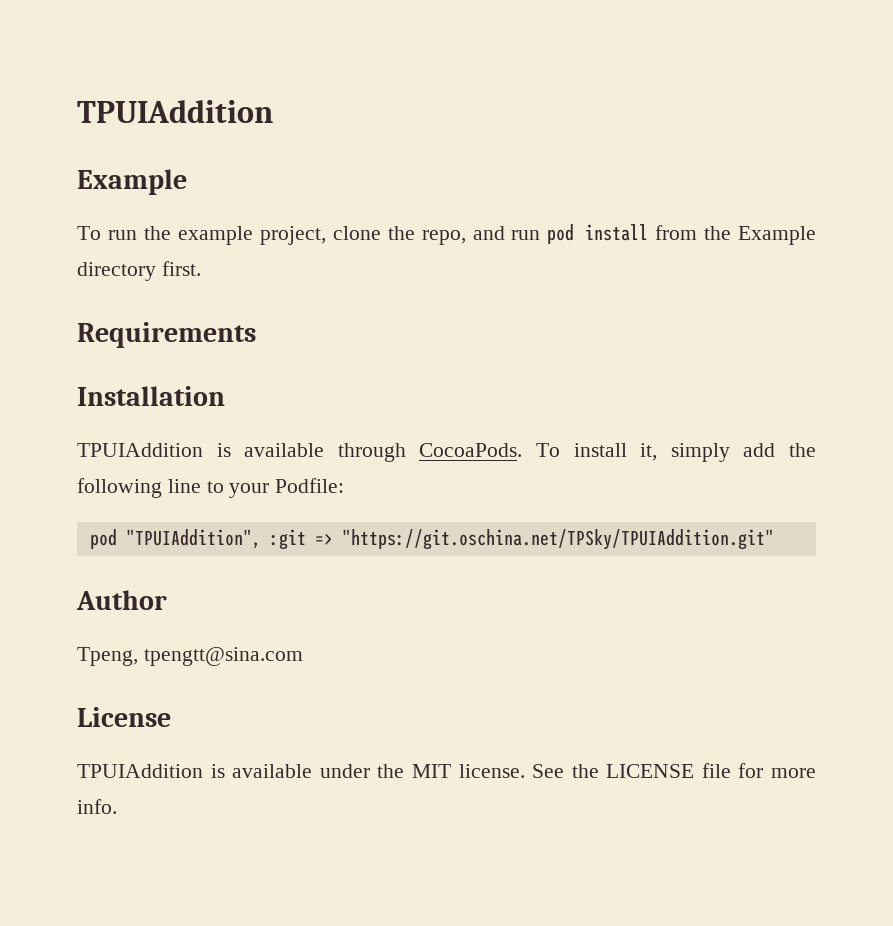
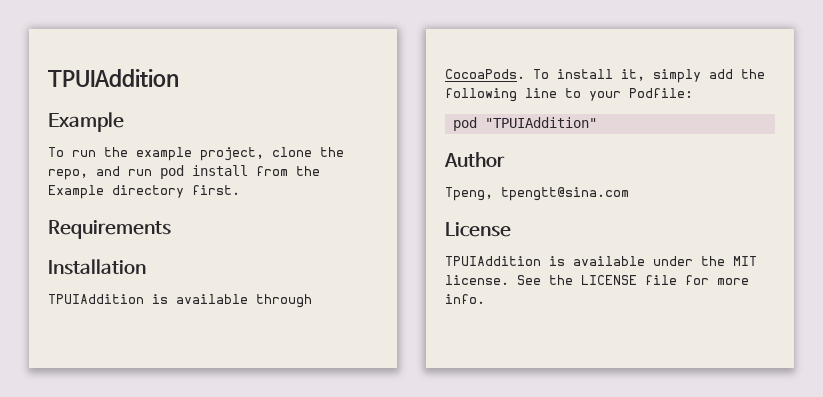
[125,529,774,550] "TPUIAddition", :git => "https://git.oschina.net/TPSky/TPUIAddition.git" -> [484,117,597,128] "TPUIAddition"

